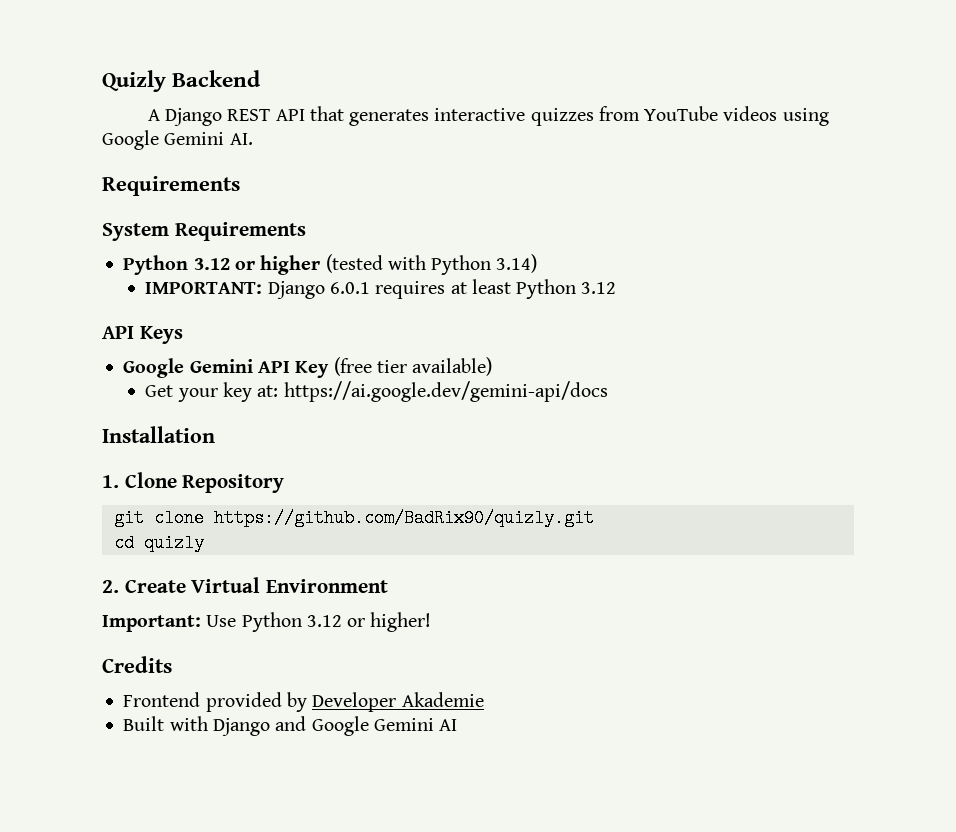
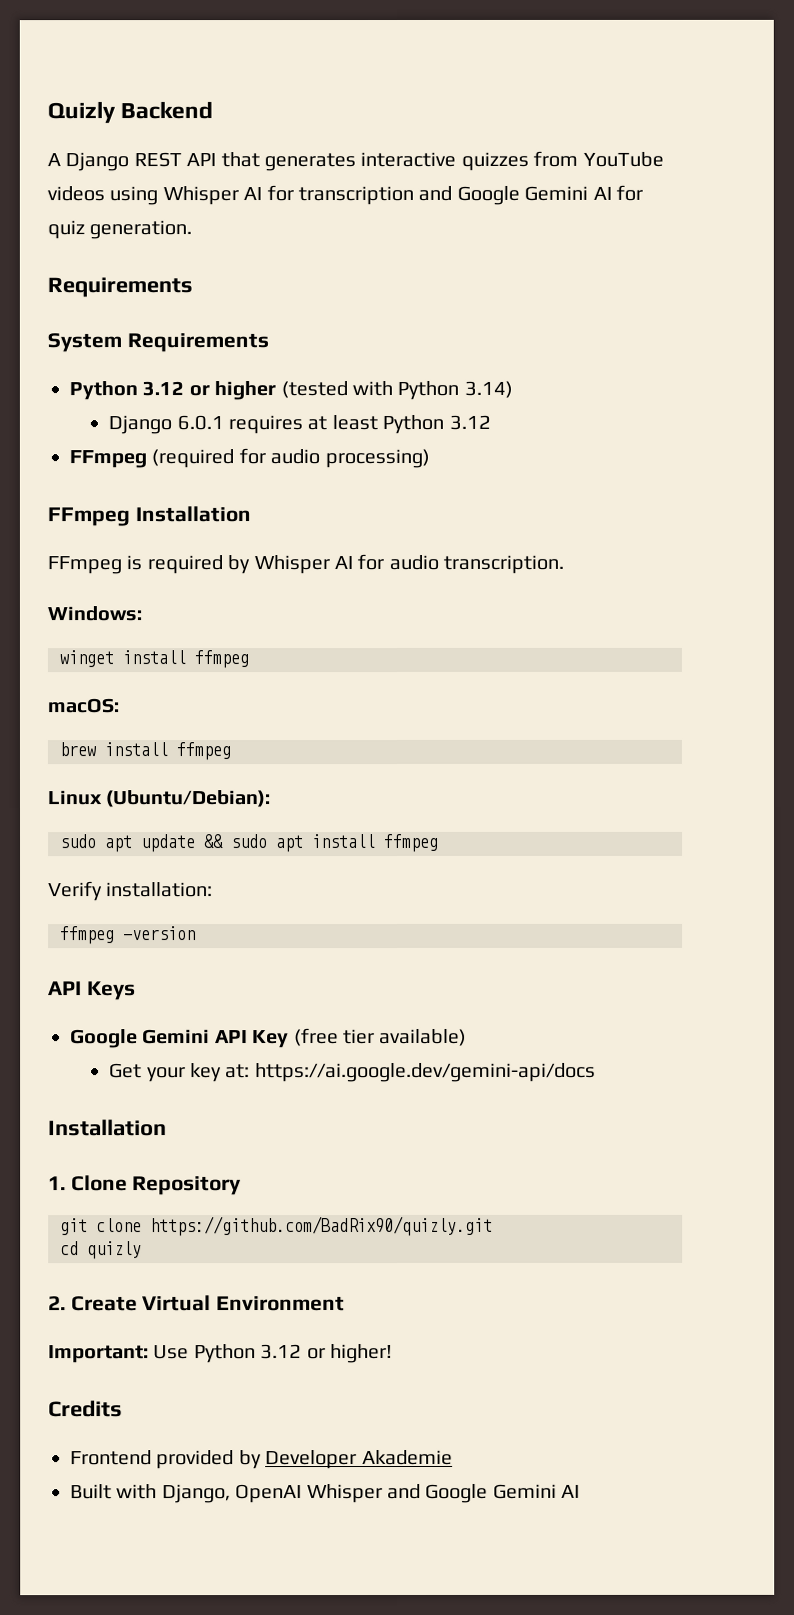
[102,130,253,150] Google Gemini AI. -> [162,184,643,206] [47,220,193,240] Whisper AI for transcription and Google Gemini AI for quiz generation.
[145,282,263,294] IMPORTANT: -> (513, 389) none
(617, 288) none -> [69,448,430,469] [47,506,251,527] [47,554,565,575] [47,606,142,622] [59,650,249,669] [47,698,119,714] [59,742,231,761] [47,790,271,808] [60,833,439,853] [48,881,214,902] [60,926,196,945] // FFmpeg (required for audio processing) // FFmpeg Installation // FFmpeg is required by Whisper AI for audio transcription. // Windows: // winget install ffmpeg // macOS: // brew install ffmpeg // Linux (Ubuntu/Debian): // sudo apt update && sudo apt install ffmpeg // Verify installation: // ffmpeg -version
[212,718,270,736] Django -> [161,1484,383,1504] Django, OpenAI Whisper

